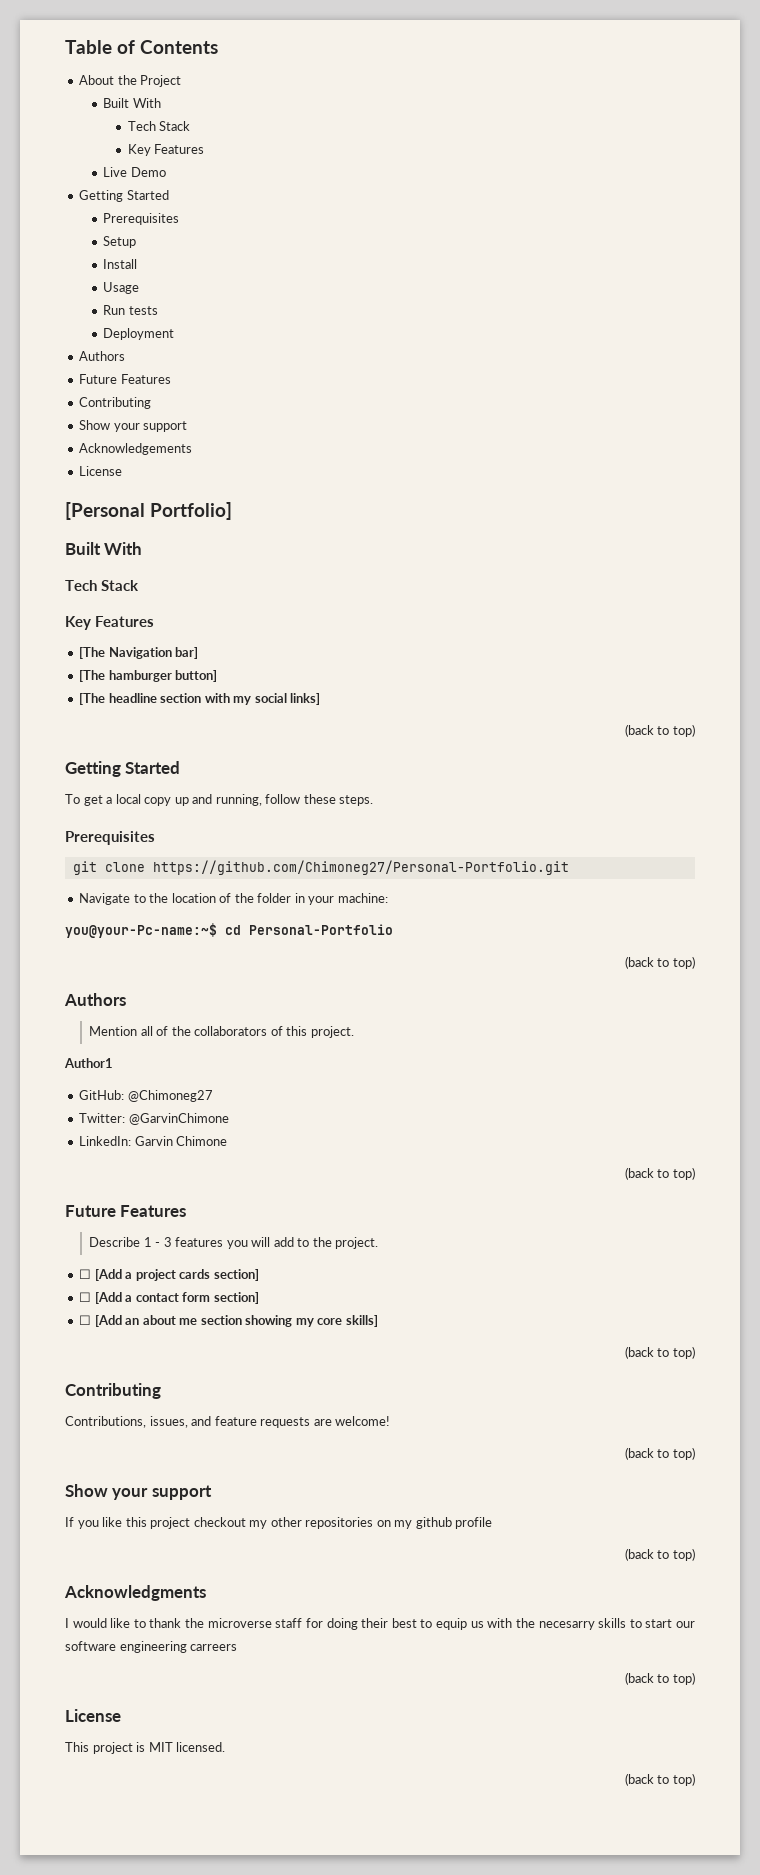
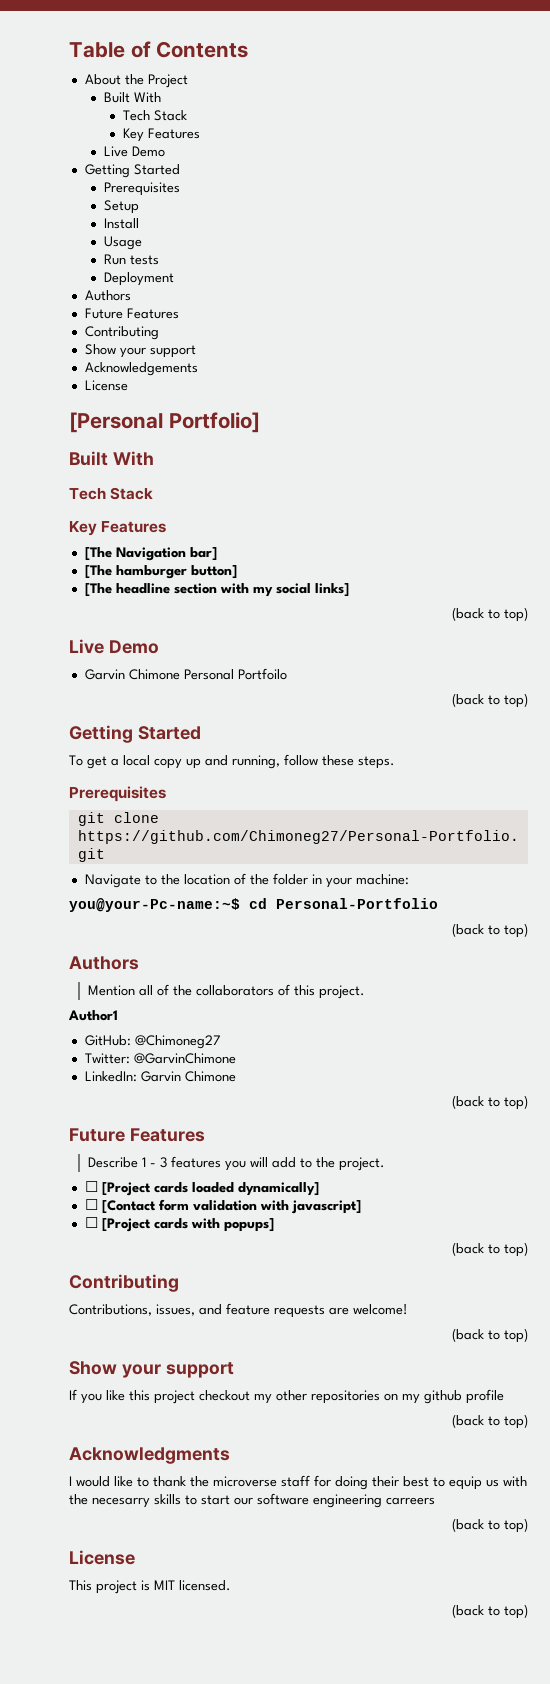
(695, 730) none -> [69,639,159,654] [84,668,287,680] [452,693,528,708] // Live Demo // Garvin Chimone Personal Portfoilo // (back to top)
[94,1269,259,1281] [79,1292,259,1304] [79,1315,378,1327] [Add a project cards section] // ☐ [Add a contact form section] // ☐ [Add an about me section showing my core skills] -> [101,1182,319,1196] [84,1199,361,1214] [84,1217,274,1232] [Project cards loaded dynamically] // ☐ [Contact form validation with javascript] // ☐ [Project cards with popups]

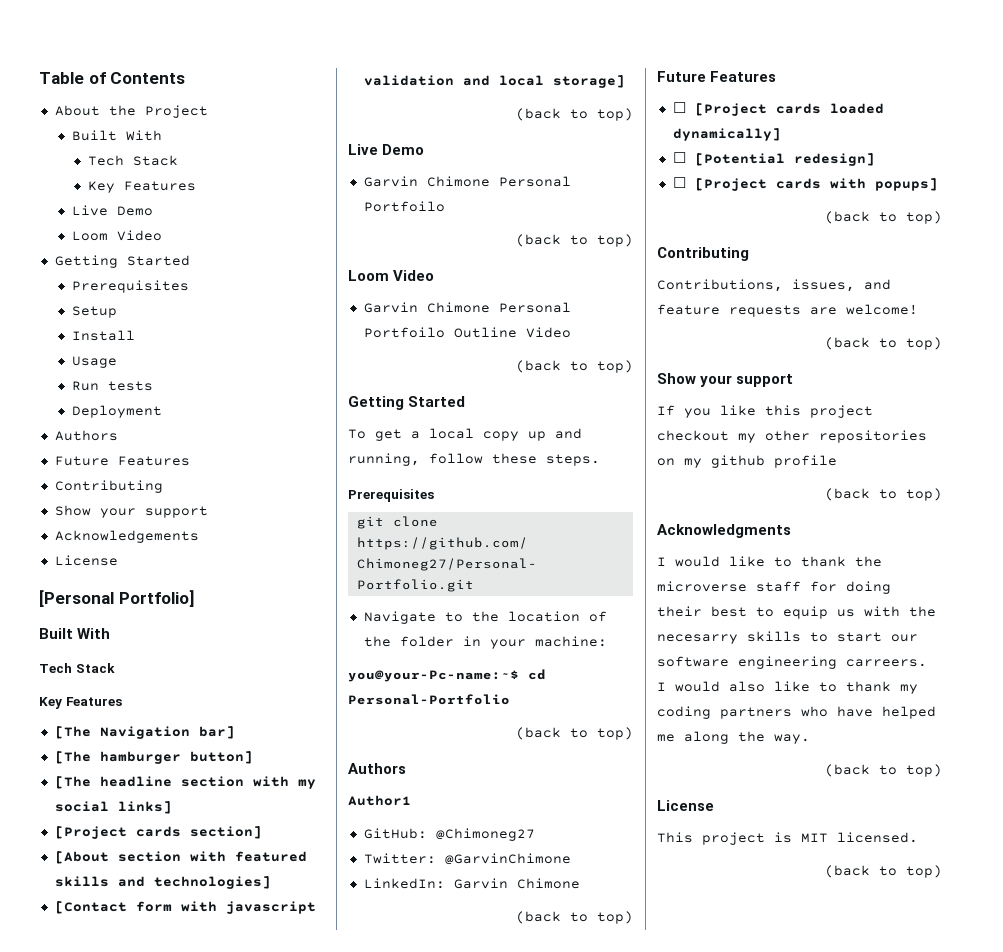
(165, 151) none -> [71,230,162,241] // Loom Video
(349, 590) none -> [54,826,262,839] [54,851,307,864] [54,876,271,889] [54,901,316,914] [363,75,625,88] // [Project cards section] // [About section with featured skills and technologies] // [Contact form with javascript validation and local storage]
(528, 700) none -> [348,270,435,281] [363,302,571,313] [363,327,571,338] [516,360,633,373] // Loom Video // Garvin Chimone Personal Portfoilo Outline Video // (back to top)
[88,984,366,999] // Mention all of the collaborators of this project. -> (406, 768) none
[88,1156,386,1171] // Describe 1 - 3 features you will add to the project. -> (777, 76) none
[101,1199,361,1214] [Contact form validation with javascript] -> [694,153,875,166] [Potential redesign]
[386,1497,435,1505] carreers -> [846,659,927,667] [657,681,918,694] [657,706,936,719] [657,731,810,744] carreers. I would also like to thank my coding partners who have helped me along the way.

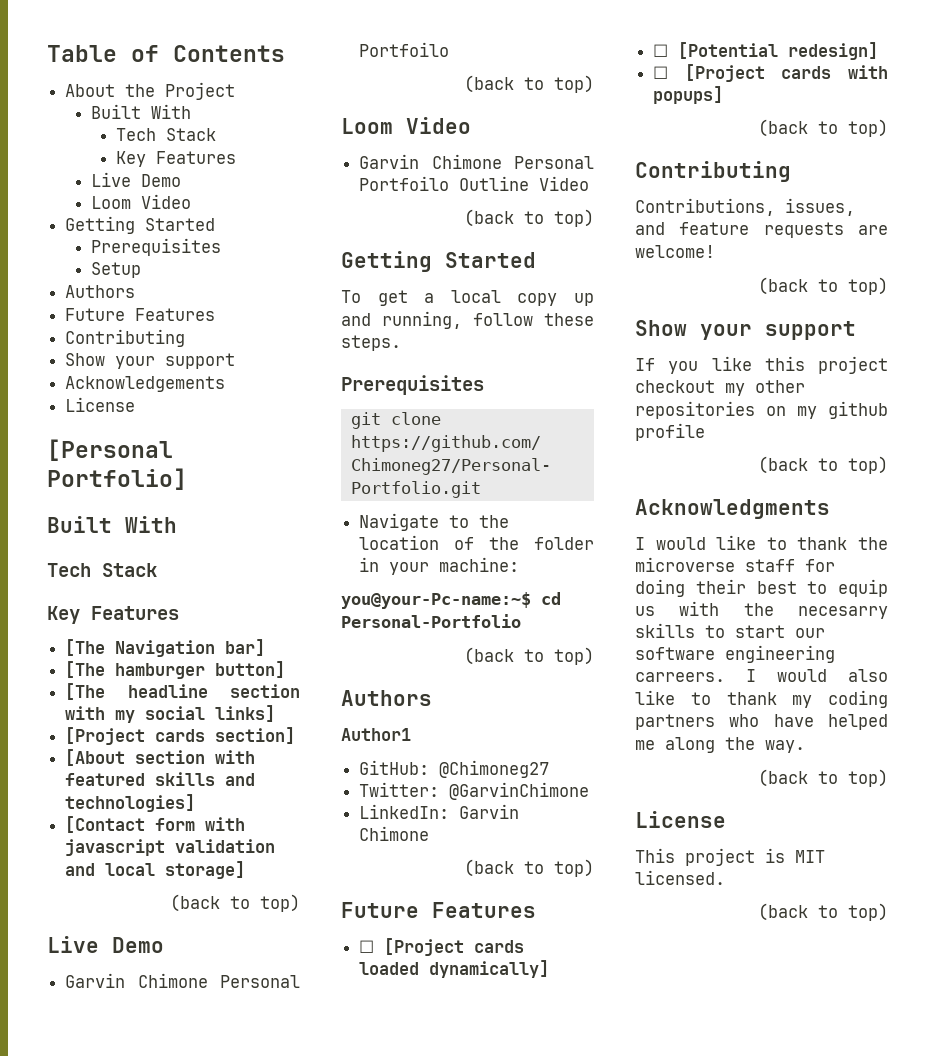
[71,330,135,341] [71,356,117,368] [71,381,153,391] [71,405,162,418] // Install // Usage // Run tests // Deployment -> (141, 270) none

